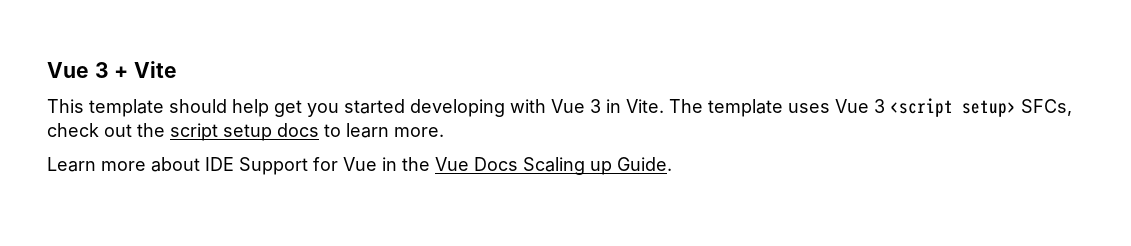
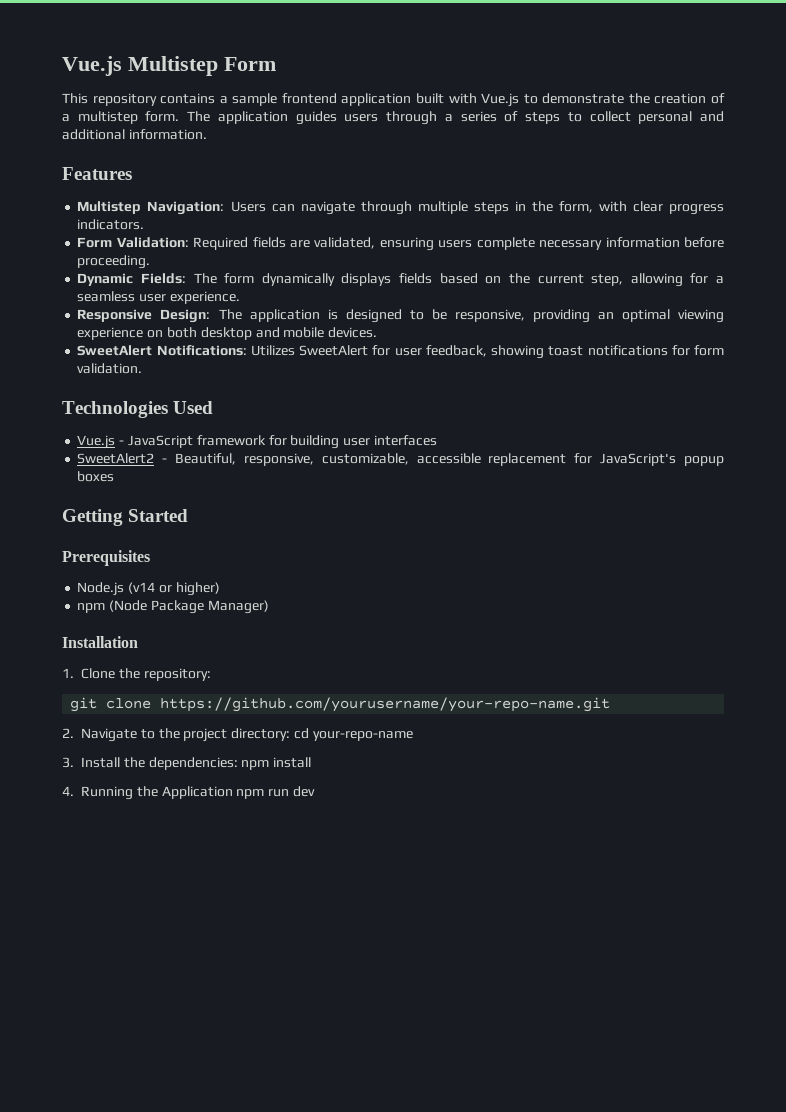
[47,61,178,78] [47,98,1072,117] [47,123,444,141] [47,157,672,175] Vue 3 + Vite // This template should help get you started developing with Vue 3 in Vite. The template uses Vue 3 <script setup> SFCs, check out the script setup docs to learn more. // Learn more about IDE Support for Vue in the Vue Docs Scaling up Guide. -> [62,56,276,76] [62,93,725,107] [62,111,725,125] [62,129,207,140] [62,167,132,180] [77,201,725,215] [77,219,145,230] [77,237,724,251] [77,255,151,269] [77,273,724,287] [77,291,240,304] [77,309,724,323] [77,327,378,340] [77,345,725,359] [77,363,143,374] [62,401,214,418] [77,435,437,449] [77,453,724,466] [77,471,115,482] [62,509,189,526] [62,550,150,566] [77,582,220,596] [77,600,269,614] [62,636,138,648] [62,668,211,681] [70,697,611,712] [62,728,413,742] [62,757,312,770] [62,786,315,800] Vue.js Multistep Form // This repository contains a sample frontend application built with Vue.js to demonstrate the creation of a multistep form. The application guides users through a series of steps to collect personal and additional information. // Features // Multistep Navigation: Users can navigate through multiple steps in the form, with clear progress indicators. // Form Validation: Required fields are validated, ensuring users complete necessary information before proceeding. // Dynamic Fields: The form dynamically displays fields based on the current step, allowing for a seamless user experience. // Responsive Design: The application is designed to be responsive, providing an optimal viewing experience on both desktop and mobile devices. // SweetAlert Notifications: Utilizes SweetAlert for user feedback, showing toast notifications for form validation. // Technologies Used // Vue.js - JavaScript framework for building user interfaces // SweetAlert2 - Beautiful, responsive, customizable, accessible replacement for JavaScript's popup boxes // Getting Started // Prerequisites // Node.js (v14 or higher) // npm (Node Package Manager) // Installation // 1. Clone the repository: // git clone https://github.com/yourusername/your-repo-name.git // 2. Navigate to the project directory: cd your-repo-name // 3. Install the dependencies: npm install // 4. Running the Application npm run dev

